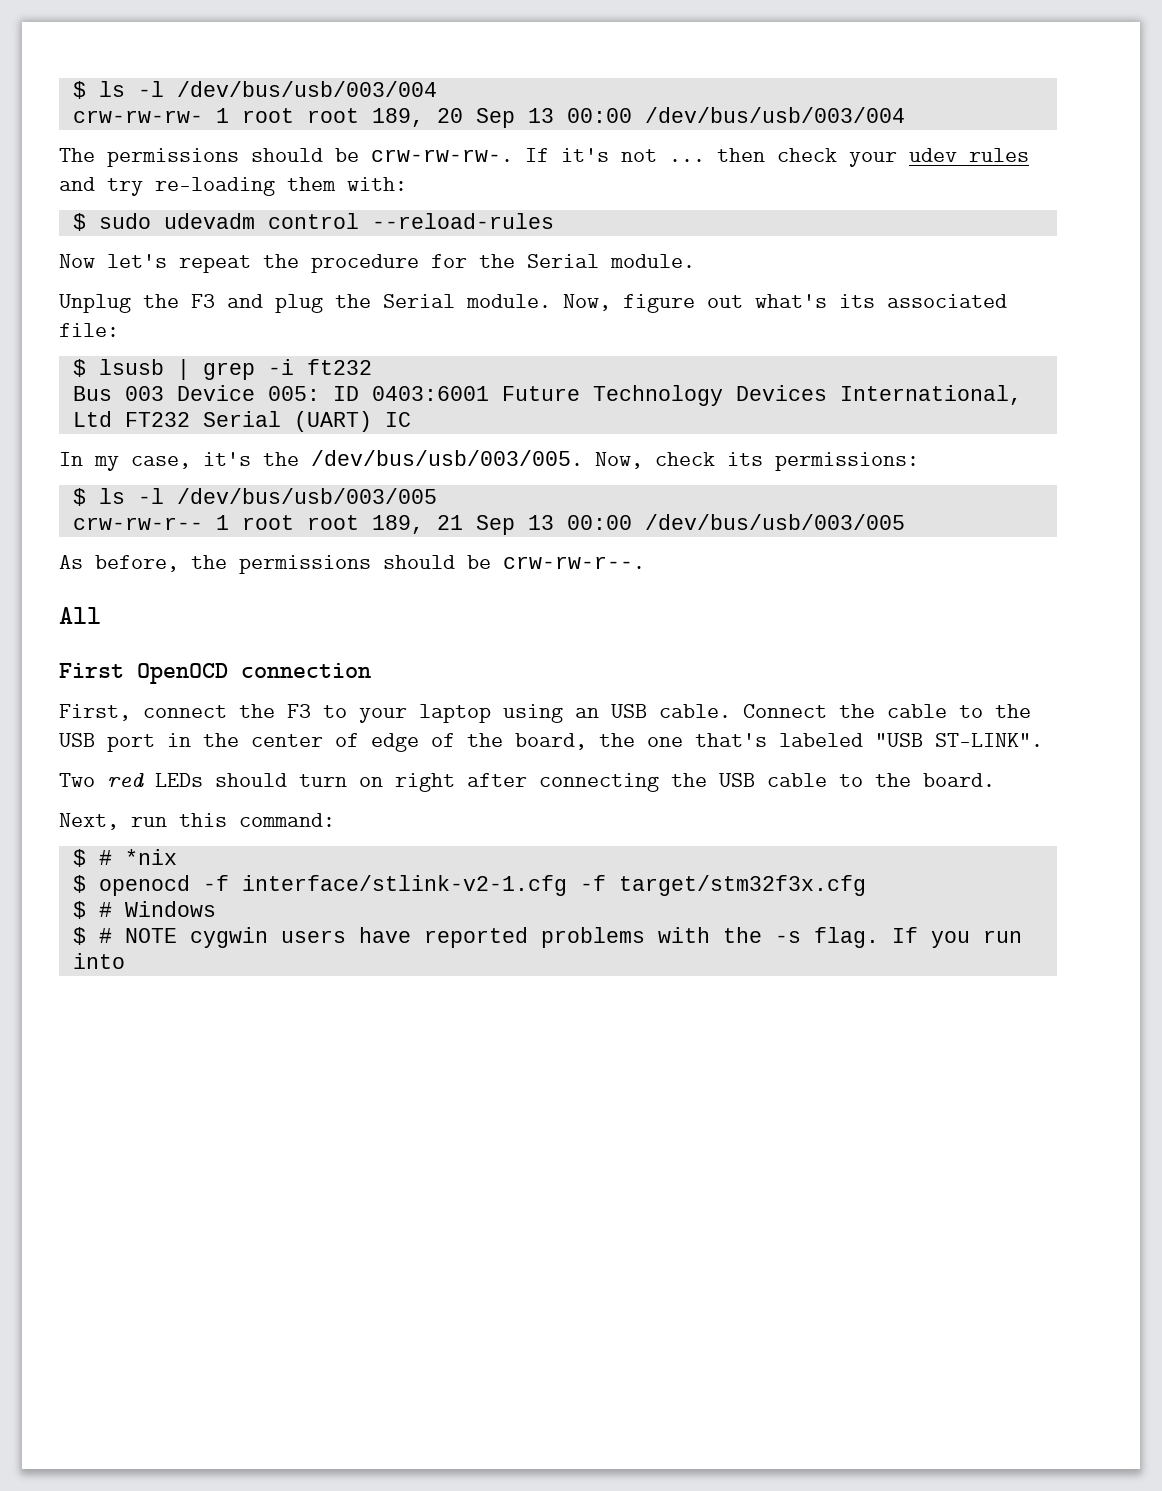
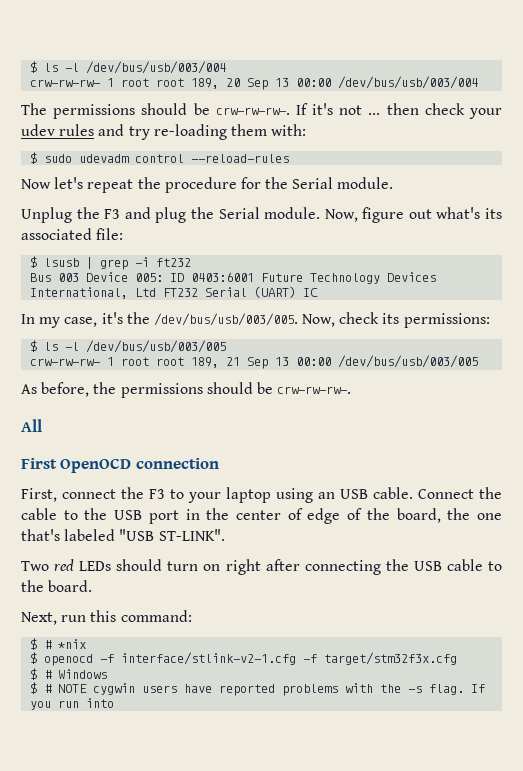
[72,517,203,530] crw-rw-r-- -> [30,358,101,366] crw-rw-rw-
[503,556,645,569] crw-rw-r--. -> [277,386,352,394] crw-rw-rw-.

